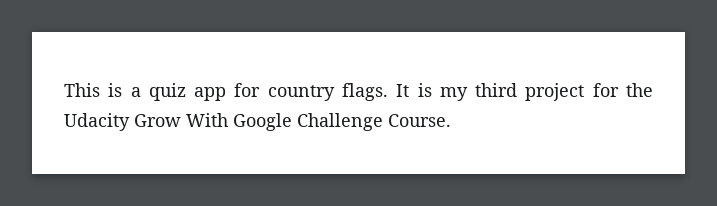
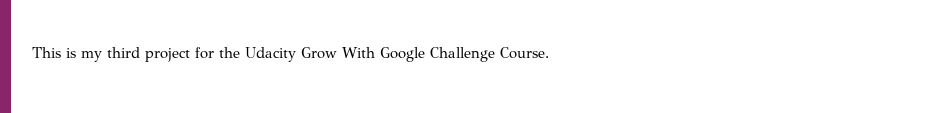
[130,83,432,101] a quiz app for country flags. It is -> (76, 53) none

